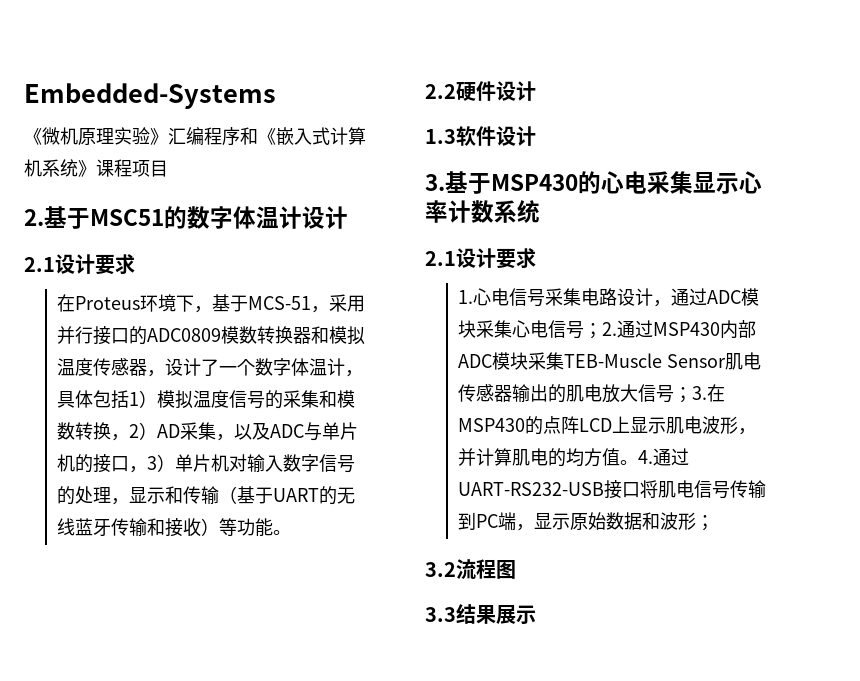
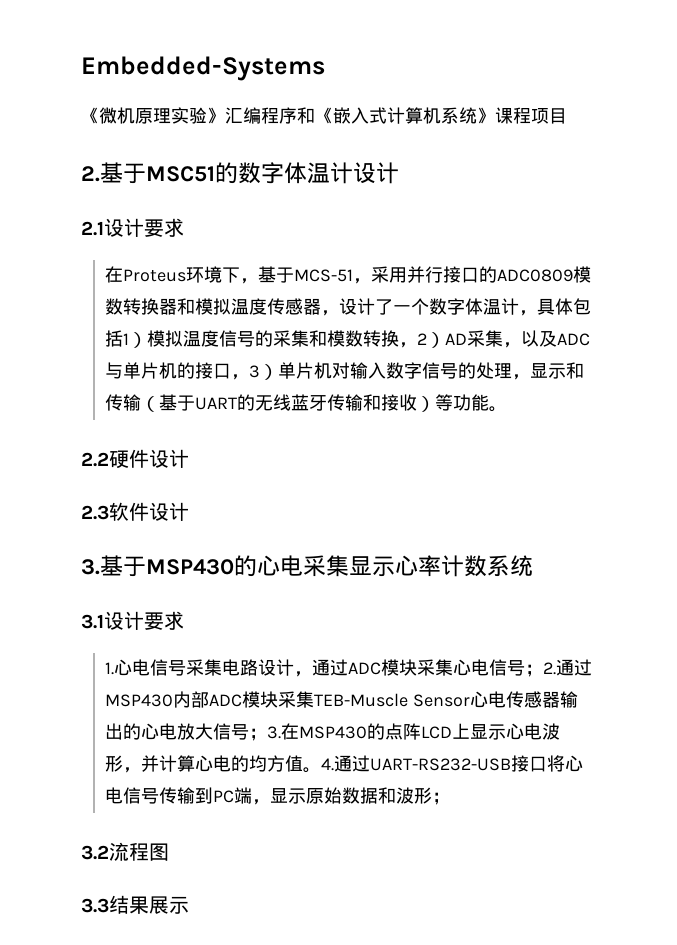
[425,129,456,144] 1.3 -> [81,505,109,520] 2.3
[425,251,456,266] 2.1 -> [81,614,104,629] 3.1
[725,353,744,370] 肌 -> [470,691,489,708] 心
[566,385,585,402] 肌 -> [141,723,160,740] 心
[666,417,685,434] 肌 -> [506,723,525,740] 心
[512,449,531,466] 肌 -> [195,755,214,772] 心
[658,481,677,498] 肌 -> [565,755,584,772] 心

